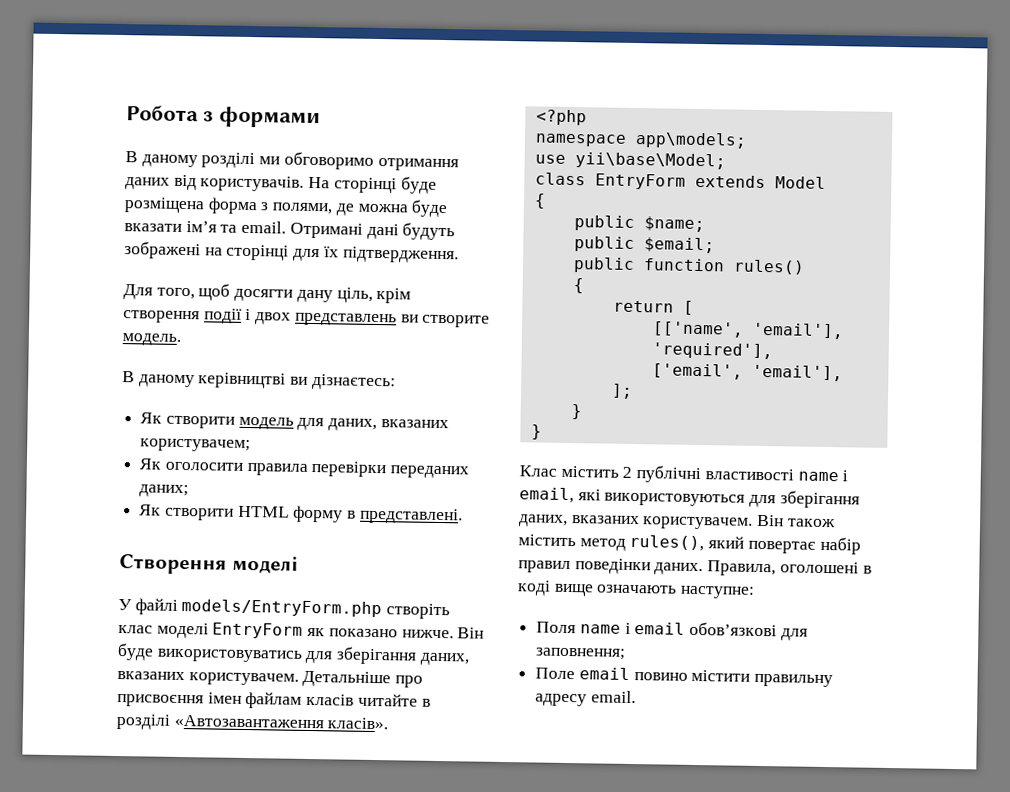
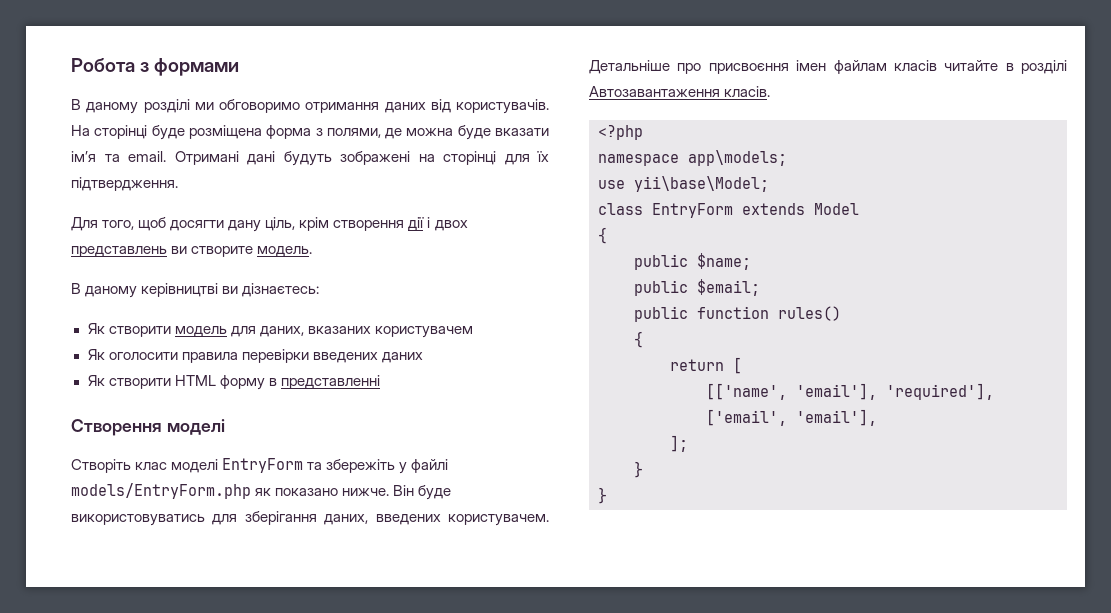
[203,308,242,324] події -> [408,217,425,231] дії
[140,438,252,453] користувачем; -> [374,326,473,338] користувачем
[390,465,470,479] [139,484,190,498] переданих даних; -> [312,352,423,363] введених даних
[359,507,463,525] представлені. -> [280,375,380,389] представленні
[118,598,451,620] [118,622,304,639] У файлі models/EntryForm.php створіть клас моделі EntryForm -> [71,458,449,474] [71,483,251,499] Створіть клас моделі EntryForm та збережіть у файлі models/EntryForm.php
[117,671,185,681] вказаних -> [375,514,441,525] введених
[173,714,389,730] «Автозавантаження класів». -> [589,86,771,97] Автозавантаження класів.
[519,465,849,484] [519,487,860,509] [518,514,836,530] [518,534,861,555] [518,558,872,577] [517,580,756,599] [536,621,808,641] [535,647,627,660] [535,667,834,688] [535,690,636,707] // Клас містить 2 публічні властивості name і email, які використовуються для зберігання даних, вказаних користувачем. Він також містить метод rules(), який повертає набір правил поведінки даних. Правила, оголошені в коді вище означають наступне: // Поля name і email обов’язкові для заповнення; // Поле email повино містити правильну адресу email. -> (607, 495) none

